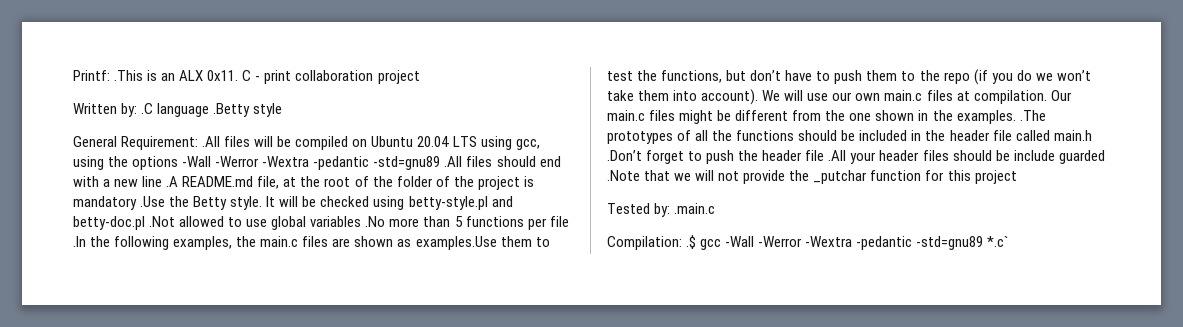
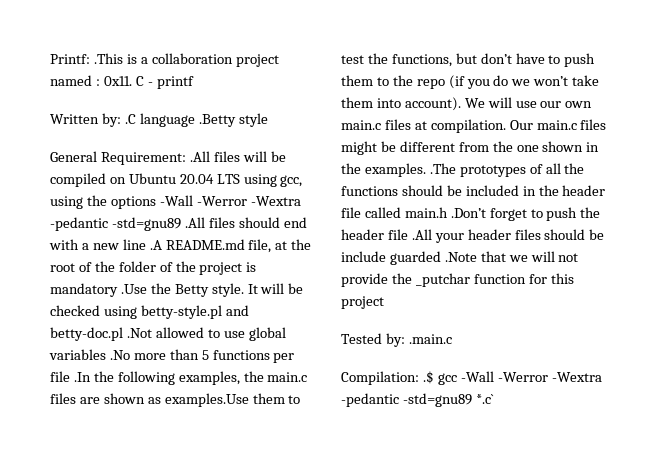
[161,70,420,84] an ALX 0x11. C - print collaboration project -> [140,53,279,67] [50,75,194,89] a collaboration project named : 0x11. C - printf

